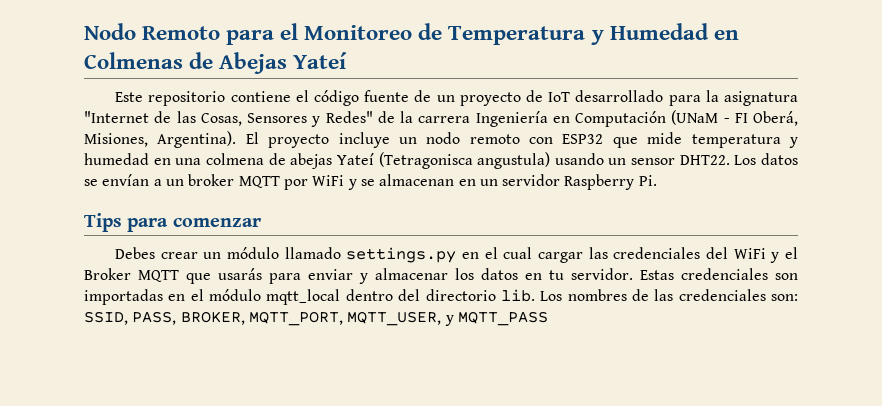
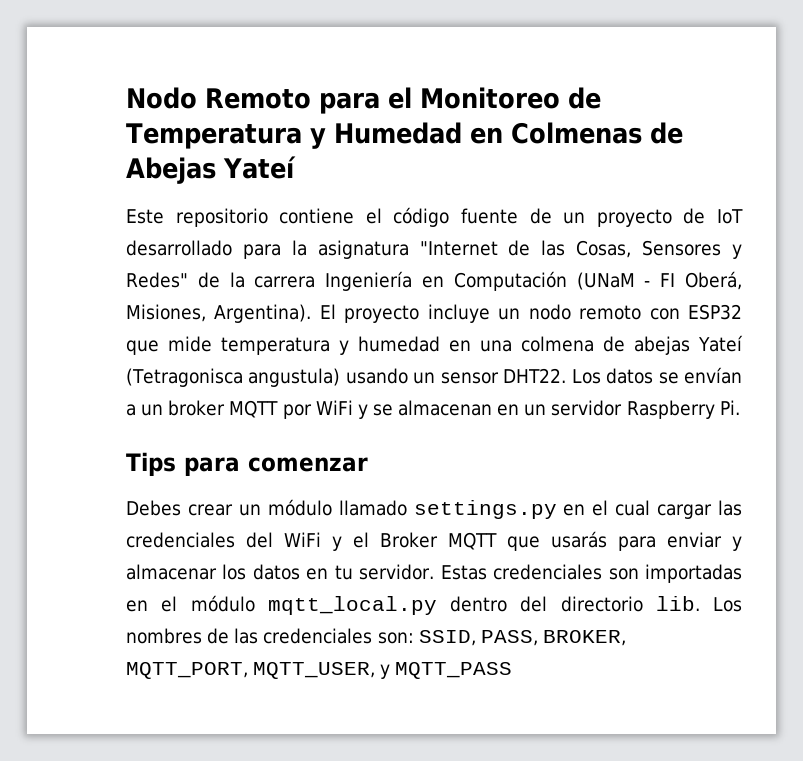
[266,289,341,305] mqtt_local -> [267,596,437,615] mqtt_local.py

